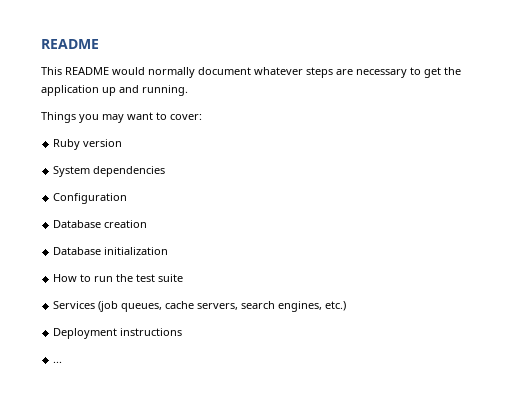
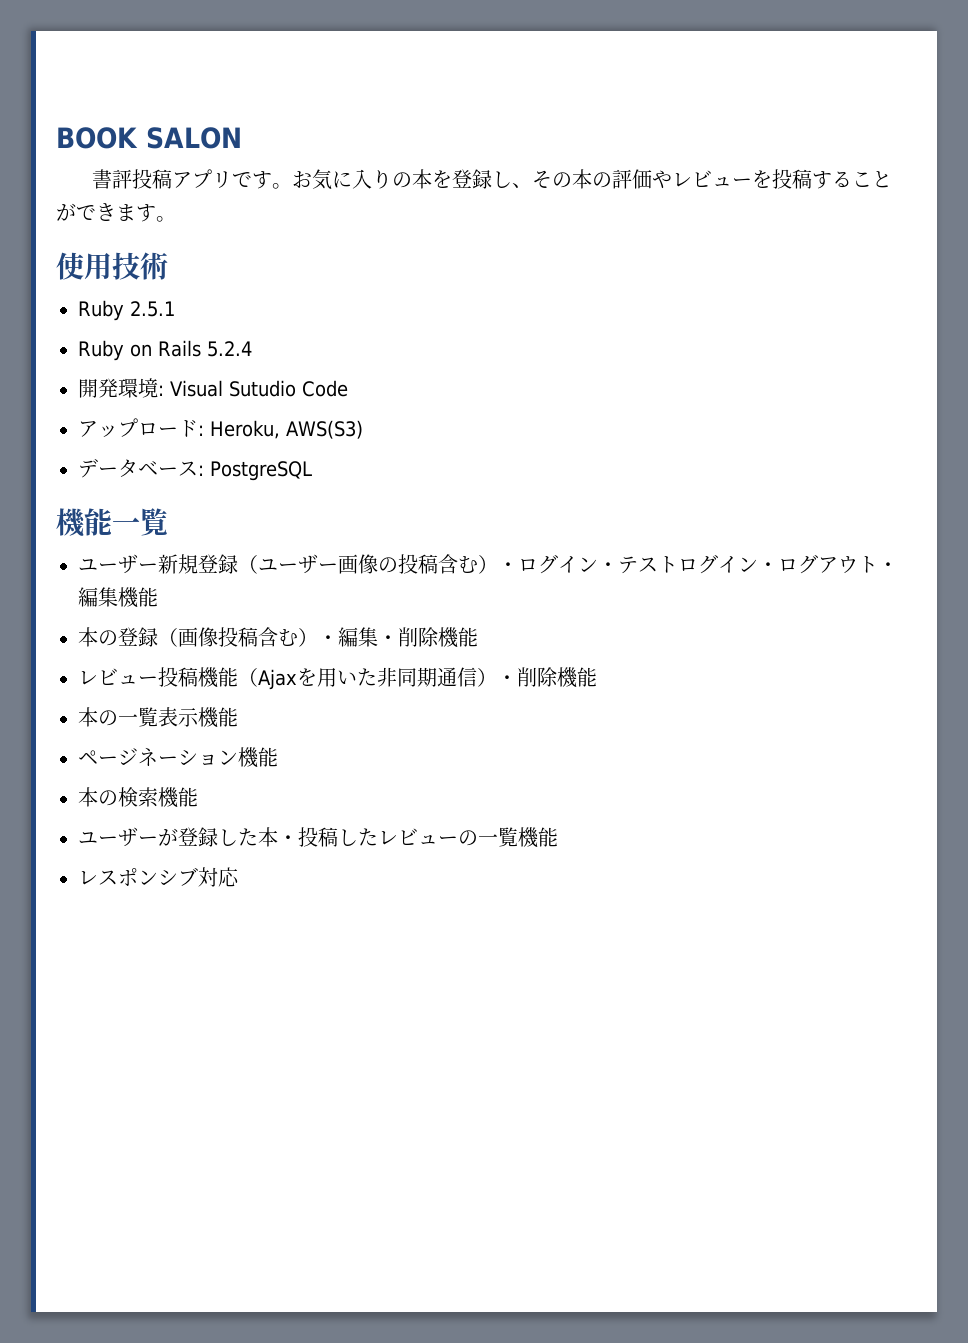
[41,39,99,49] [41,67,461,78] [41,85,188,96] [41,112,202,123] [53,139,123,150] [53,166,166,177] [53,193,128,204] [53,220,148,228] [53,247,169,255] [53,274,184,282] [53,301,347,312] [53,328,183,339] [53,361,63,363] README // This README would normally document whatever steps are necessary to get the application up and running. // Things you may want to cover: // Ruby version // System dependencies // Configuration // Database creation // Database initialization // How to run the test suite // Services (job queues, cache servers, search engines, etc.) // Deployment instructions // ... -> [56,127,242,149] [92,169,893,190] [56,203,176,222] [56,252,168,280] [78,300,175,321] [78,340,252,361] [78,378,348,398] [78,418,363,439] [78,458,312,481] [56,508,168,537] [78,554,898,574] [78,587,158,608] [78,627,478,648] [78,667,597,690] [78,707,238,728] [78,747,278,768] [78,787,198,808] [78,827,558,848] [78,867,239,887] BOOK SALON // 書評投稿アプリです。お気に入りの本を登録し、その本の評価やレビューを投稿することができます。 // 使用技術 // Ruby 2.5.1 // Ruby on Rails 5.2.4 // 開発環境: Visual Sutudio Code // アップロード: Heroku, AWS(S3) // データベース: PostgreSQL // 機能一覧 // ユーザー新規登録（ユーザー画像の投稿含む）・ログイン・テストログイン・ログアウト・編集機能 // 本の登録（画像投稿含む）・編集・削除機能 // レビュー投稿機能（Ajaxを用いた非同期通信）・削除機能 // 本の一覧表示機能 // ページネーション機能 // 本の検索機能 // ユーザーが登録した本・投稿したレビューの一覧機能 // レスポンシブ対応

